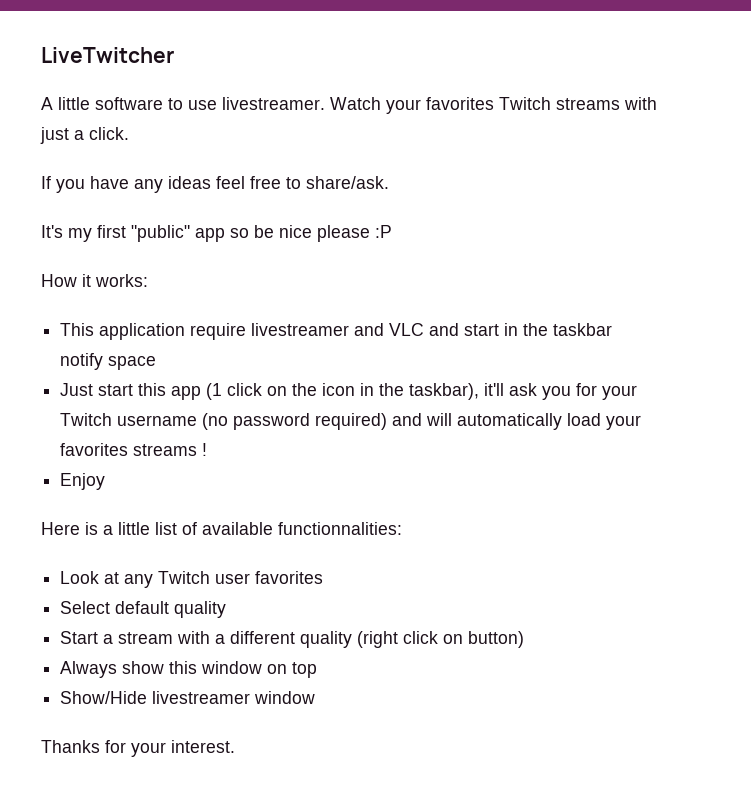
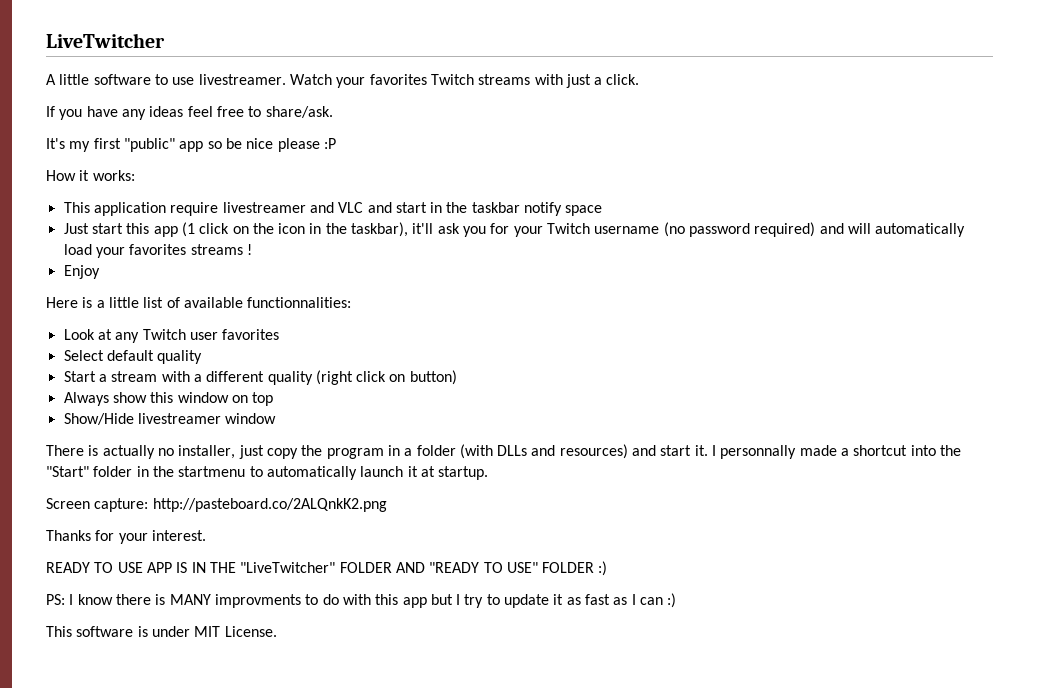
[41,740,235,757] Thanks for your interest. -> [46,444,962,459] [46,466,489,480] [46,498,387,512] [46,530,206,544] [46,561,608,576] [46,593,677,608] [46,626,277,637] There is actually no installer, just copy the program in a folder (with DLLs and resources) and start it. I personnally made a shortcut into the "Start" folder in the startmenu to automatically launch it at startup. // Screen capture: http://pasteboard.co/2ALQnkK2.png // Thanks for your interest. // READY TO USE APP IS IN THE "LiveTwitcher" FOLDER AND "READY TO USE" FOLDER :) // PS: I know there is MANY improvments to do with this app but I try to update it as fast as I can :) // This software is under MIT License.

